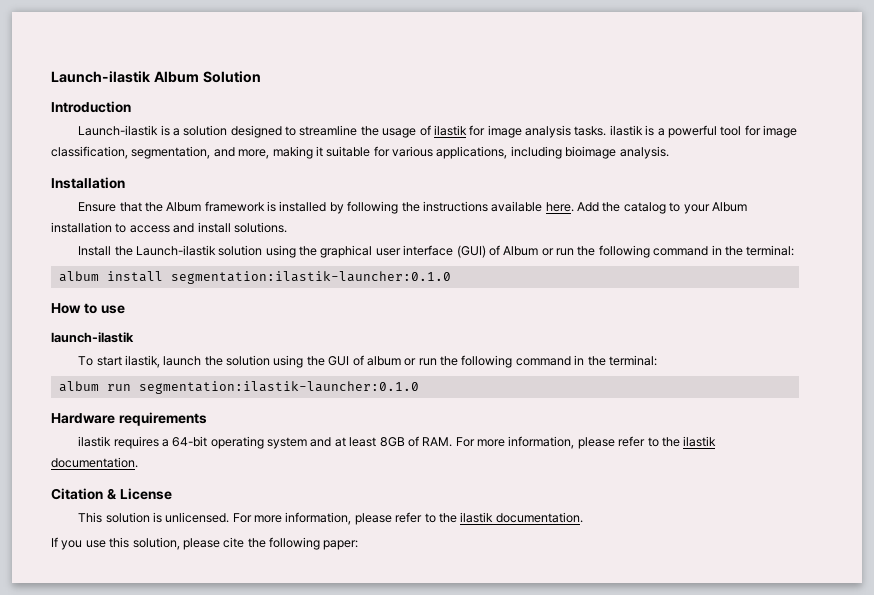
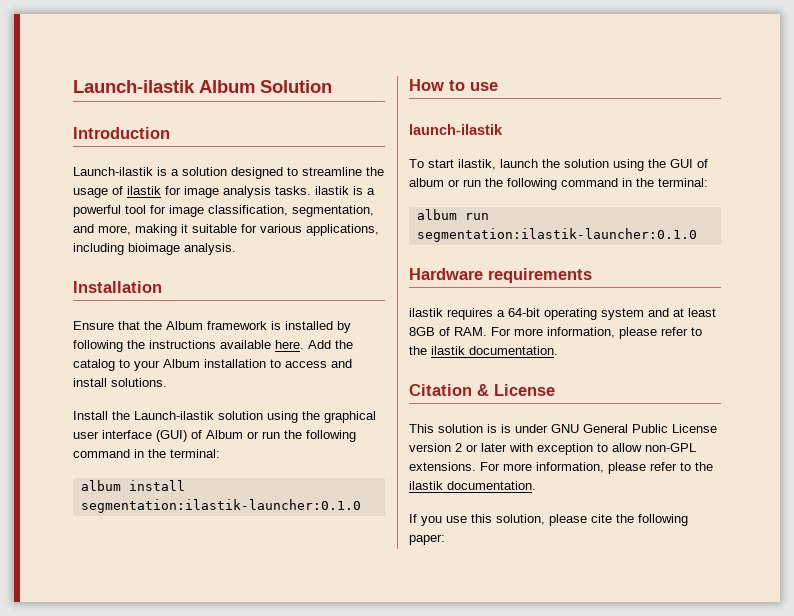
[165,512,230,523] unlicensed. -> [501,424,717,433] [409,443,696,455] [409,462,476,471] is under GNU General Public License version 2 or later with exception to allow non-GPL extensions.

